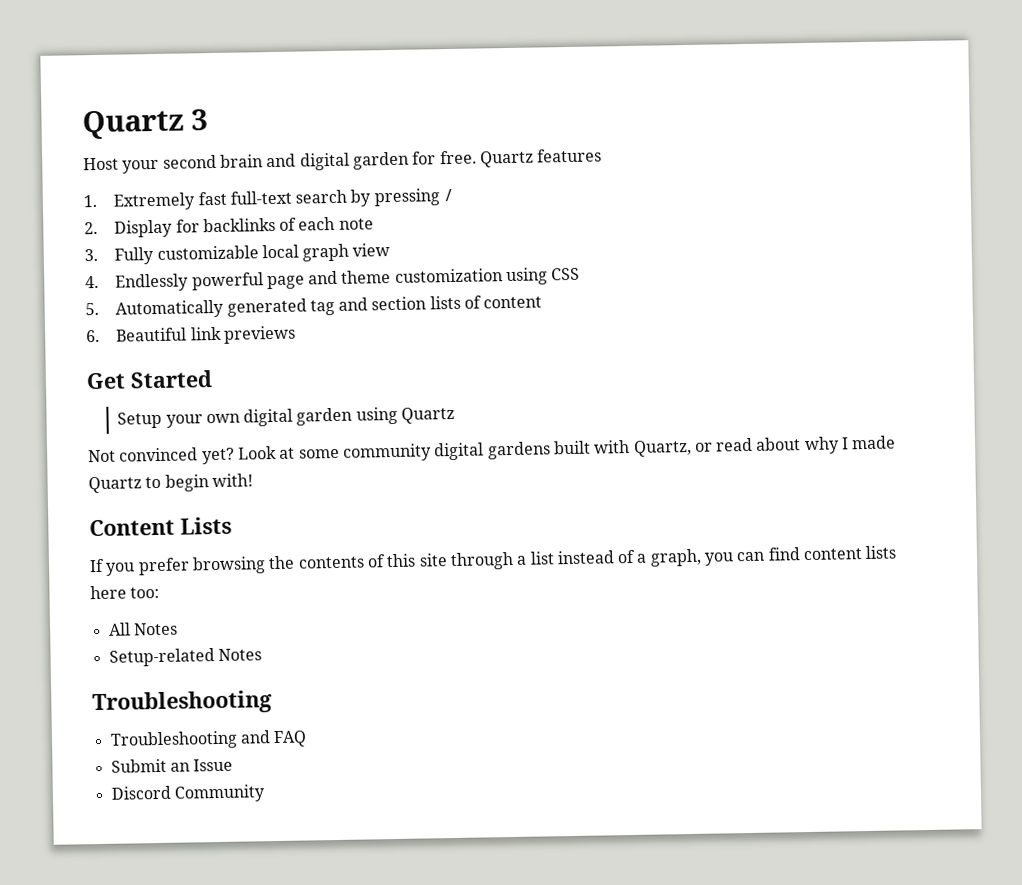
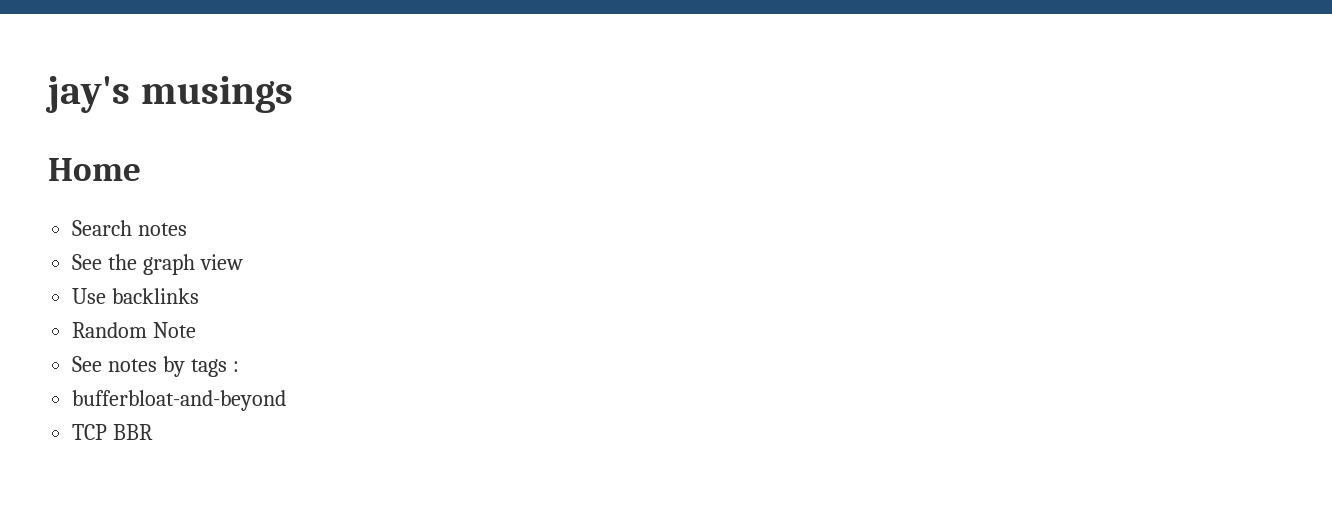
[82,109,208,140] [83,148,603,174] [83,188,455,211] [84,216,374,238] [84,243,391,265] [85,267,581,292] [85,295,543,319] [86,325,296,344] [86,370,213,390] [117,406,456,429] [88,435,897,465] [88,473,253,494] [89,516,232,537] [89,545,898,576] [90,585,161,600] [107,622,178,636] [108,648,262,667] [92,690,272,716] [109,730,308,750] [110,758,234,773] [110,784,266,803] Quartz 3 // Host your second brain and digital garden for free. Quartz features // 1. Extremely fast full-text search by pressing / // 2. Display for backlinks of each note // 3. Fully customizable local graph view // 4. Endlessly powerful page and theme customization using CSS // 5. Automatically generated tag and section lists of content // 6. Beautiful link previews // Get Started // Setup your own digital garden using Quartz // Not convinced yet? Look at some community digital gardens built with Quartz, or read about why I made Quartz to begin with! // Content Lists // If you prefer browsing the contents of this site through a list instead of a graph, you can find content lists here too: // All Notes // Setup-related Notes // Troubleshooting // Troubleshooting and FAQ // Submit an Issue // Discord Community -> [45,76,293,113] [48,158,141,181] [72,220,188,236] [72,254,244,275] [72,288,200,304] [72,322,197,338] [72,356,239,377] [72,390,287,411] [72,424,154,440] jay's musings // Home // Search notes // See the graph view // Use backlinks // Random Note // See notes by tags : // bufferbloat-and-beyond // TCP BBR

